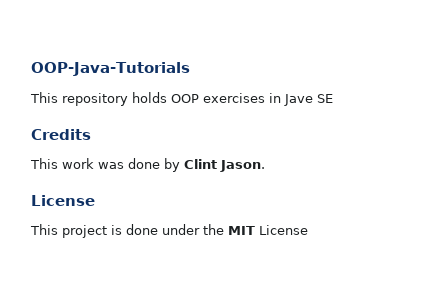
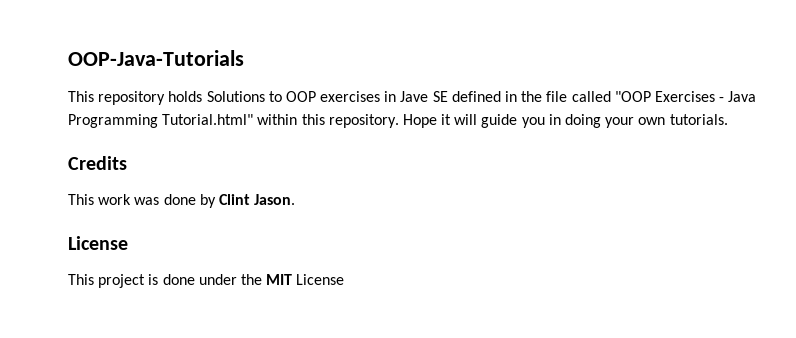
(167, 97) none -> [206,91,282,102] Solutions to
(333, 98) none -> [451,91,757,102] [68,114,728,128] defined in the file called "OOP Exercises - Java Programming Tutorial.html" within this repository. Hope it will guide you in doing your own tutorials.

